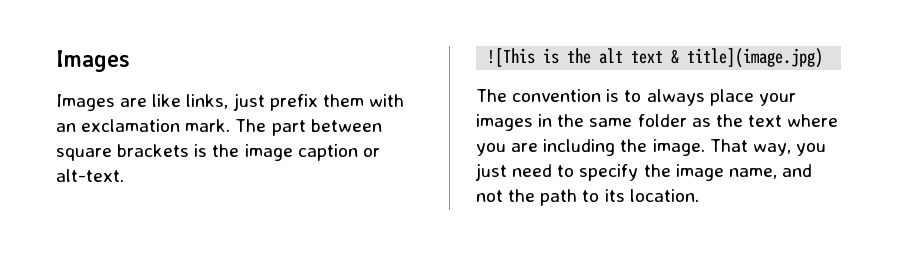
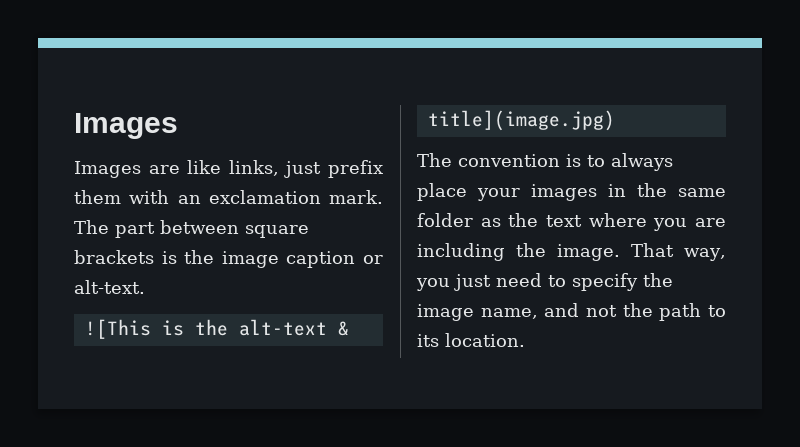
[599,48,664,64] alt text -> [238,319,327,336] alt-text

